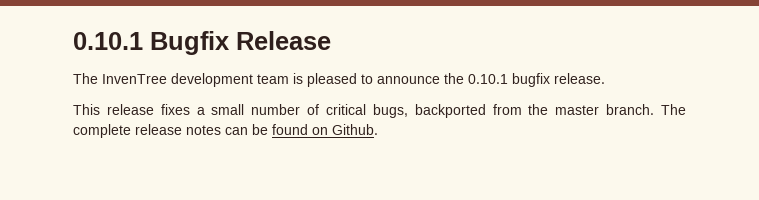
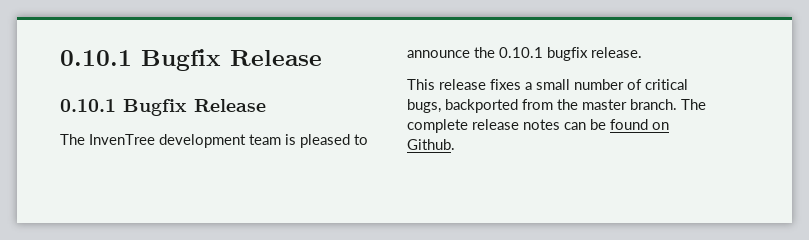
[73,31,331,55] 0.10.1 Bugfix Release -> [60,49,322,71] [60,99,266,116] 0.10.1 Bugfix Release // 0.10.1 Bugfix Release

